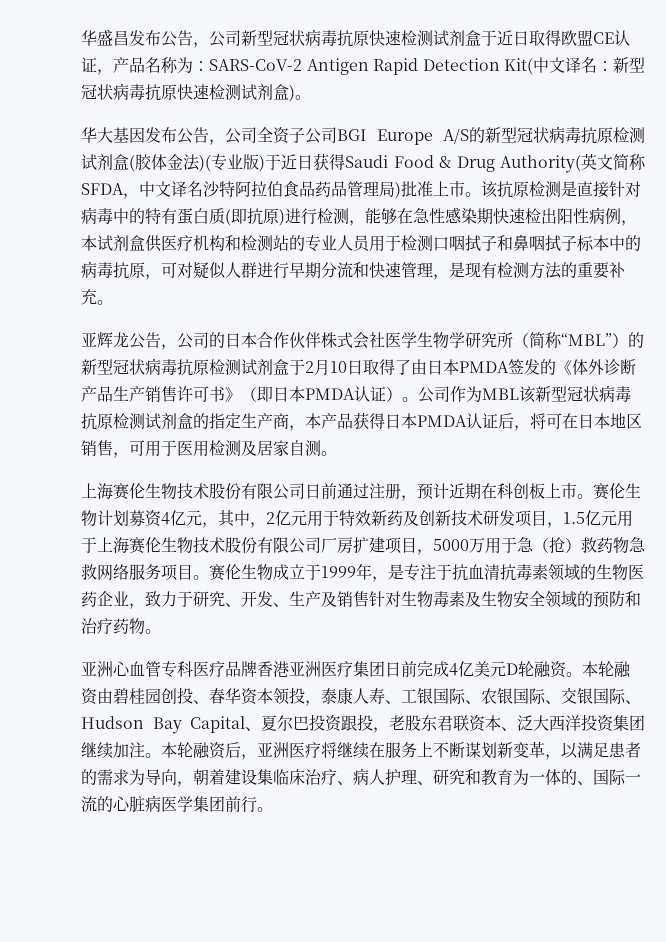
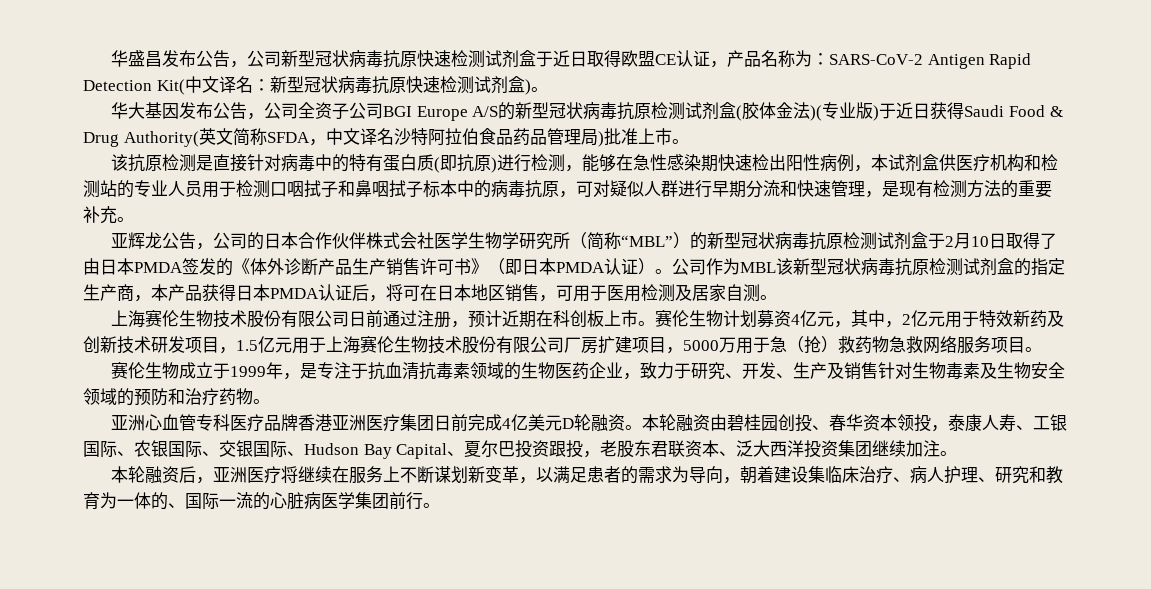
(481, 194) none -> (689, 141) //
(209, 577) none -> (1042, 349) //
(161, 755) none -> (958, 453) //

